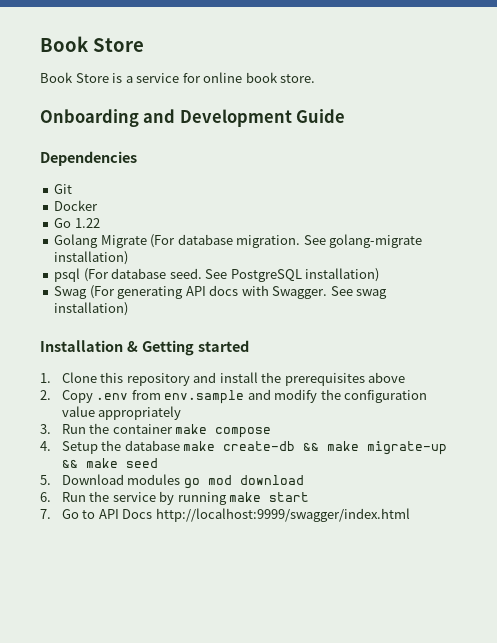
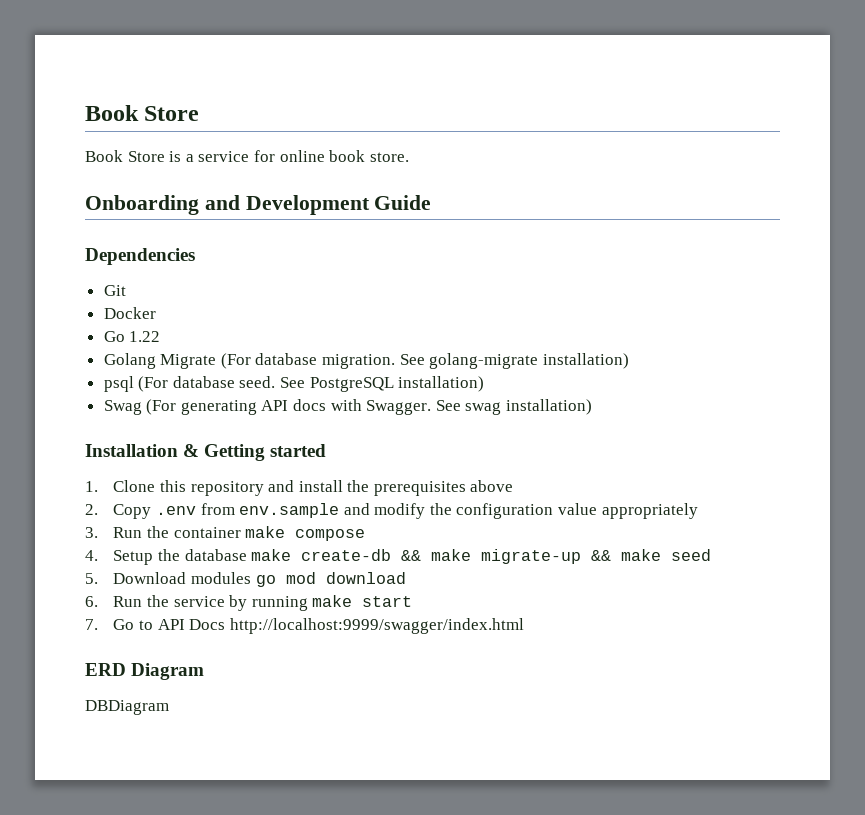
(410, 515) none -> [85,663,205,680] [85,700,169,715] // ERD Diagram // DBDiagram

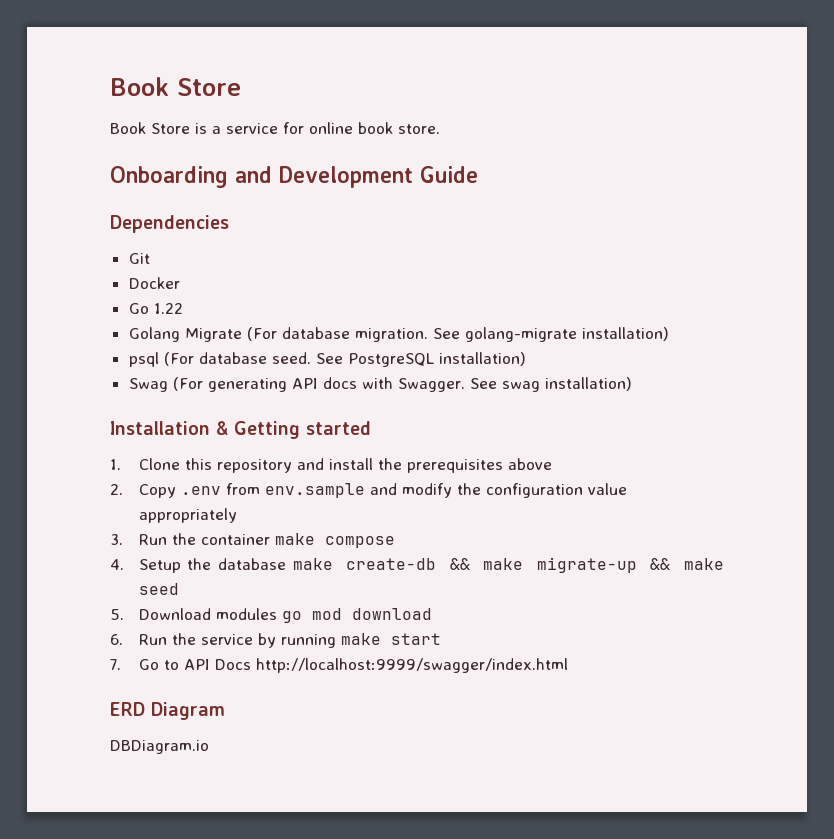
[85,700,169,715] DBDiagram -> [110,740,209,754] DBDiagram.io

